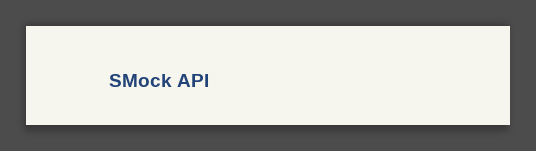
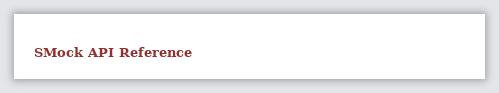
(210, 80) none -> [119,47,192,57] Reference

